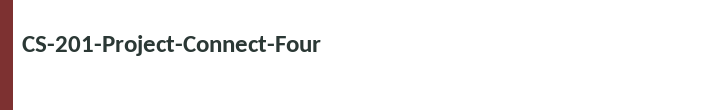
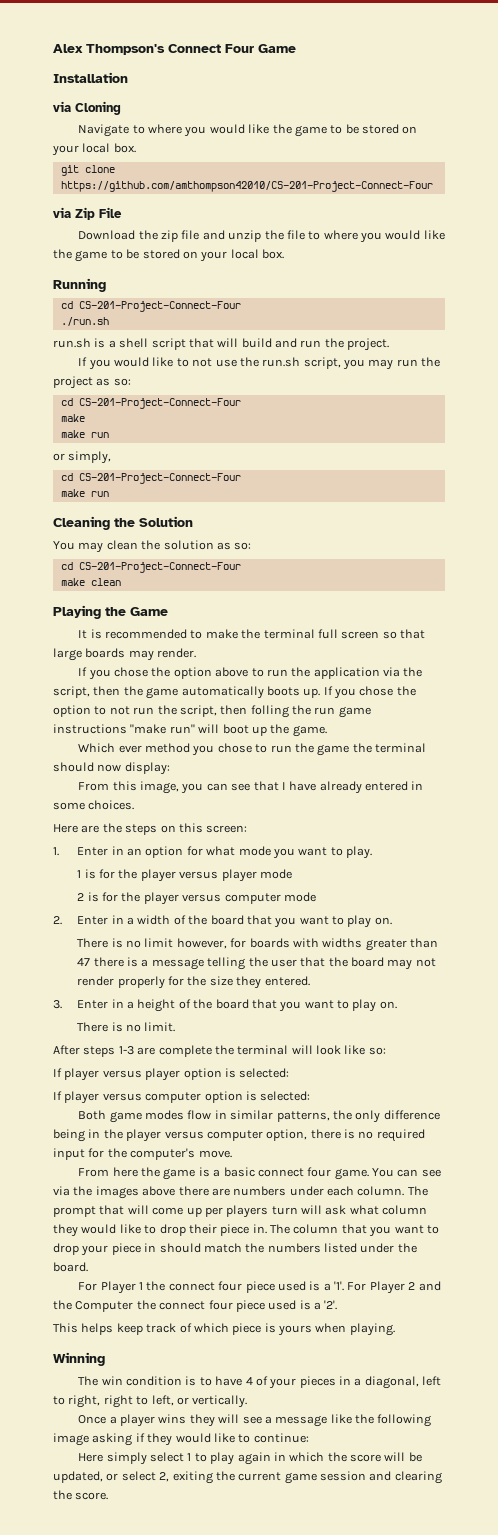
[22,35,321,56] CS-201-Project-Connect-Four -> [53,44,296,55] [53,72,128,83] [53,101,121,115] [78,124,418,137] [52,143,136,156] [60,165,115,176] [60,181,433,192] [53,207,122,220] [78,230,445,243] [53,249,284,262] [53,278,106,292] [60,301,241,312] [60,317,109,326] [53,338,390,351] [78,357,441,370] [53,376,131,389] [60,398,241,409] [60,414,85,422] [60,430,109,438] [53,451,112,464] [60,473,241,484] [60,489,109,497] [53,516,193,530] [53,540,252,553] [60,562,241,573] [60,578,121,586] [53,605,168,619] [78,629,426,639] [53,648,197,661] [78,667,423,680] [53,686,416,699] [53,705,371,718] [53,724,327,737] [78,743,427,756] [53,762,170,775] [78,781,424,794] [53,800,135,810] [53,823,248,835] [53,846,373,859] [77,869,292,882] [77,892,316,905] [53,915,392,928] [77,938,439,951] [77,957,436,970] [77,976,310,989] [53,999,397,1012] [77,1022,176,1032] [53,1045,386,1057] [53,1068,290,1081] [53,1091,311,1104] [78,1110,440,1123] [53,1129,425,1142] [53,1148,232,1160] [78,1167,441,1180] [53,1186,428,1199] [53,1205,428,1218] [53,1224,439,1237] [53,1243,417,1256] [53,1262,88,1272] [78,1281,441,1294] [53,1300,338,1312] [53,1323,395,1336] [53,1352,105,1366] [78,1376,442,1389] [53,1395,248,1408] [78,1414,432,1427] [53,1433,309,1446] [78,1452,422,1465] [53,1471,442,1484] [53,1490,109,1500] Alex Thompson's Connect Four Game // Installation // via Cloning // Navigate to where you would like the game to be stored on your local box. // git clone https://github.com/amthompson42010/CS-201-Project-Connect-Four // via Zip File // Download the zip file and unzip the file to where you would like the game to be stored on your local box. // Running // cd CS-201-Project-Connect-Four // ./run.sh // run.sh is a shell script that will build and run the project. // If you would like to not use the run.sh script, you may run the project as so: // cd CS-201-Project-Connect-Four // make // make run // or simply, // cd CS-201-Project-Connect-Four // make run // Cleaning the Solution // You may clean the solution as so: // cd CS-201-Project-Connect-Four // make clean // Playing the Game // It is recommended to make the terminal full screen so that large boards may render. // If you chose the option above to run the application via the script, then the game automatically boots up. If you chose the option to not run the script, then folling the run game instructions "make run" will boot up the game. // Which ever method you chose to run the game the terminal should now display: // From this image, you can see that I have already entered in some choices. // Here are the steps on this screen: // 1. Enter in an option for what mode you want to play. // 1 is for the player versus player mode // 2 is for the player versus computer mode // 2. Enter in a width of the board that you want to play on. // There is no limit however, for boards with widths greater than 47 there is a message telling the user that the board may not render properly for the size they entered. // 3. Enter in a height of the board that you want to play on. // There is no limit. // After steps 1-3 are complete the terminal will look like so: // If player versus player option is selected: // If player versus computer option is selected: // Both game modes flow in similar patterns, the only difference being in the player versus computer option, there is no required input for the computer's move. // From here the game is a basic connect four game. You can see via the images above there are numbers under each column. The prompt that will come up per players turn will ask what column they would like to drop their piece in. The column that you want to drop your piece in should match the numbers listed under the board. // For Player 1 the connect four piece used is a '1'. For Player 2 and the Computer the connect four piece used is a '2'. // This helps keep track of which piece is yours when playing. // Winning // The win condition is to have 4 of your pieces in a diagonal, left to right, right to left, or vertically. // Once a player wins they will see a message like the following image asking if they would like to continue: // Here simply select 1 to play again in which the score will be updated, or select 2, exiting the current game session and clearing the score.

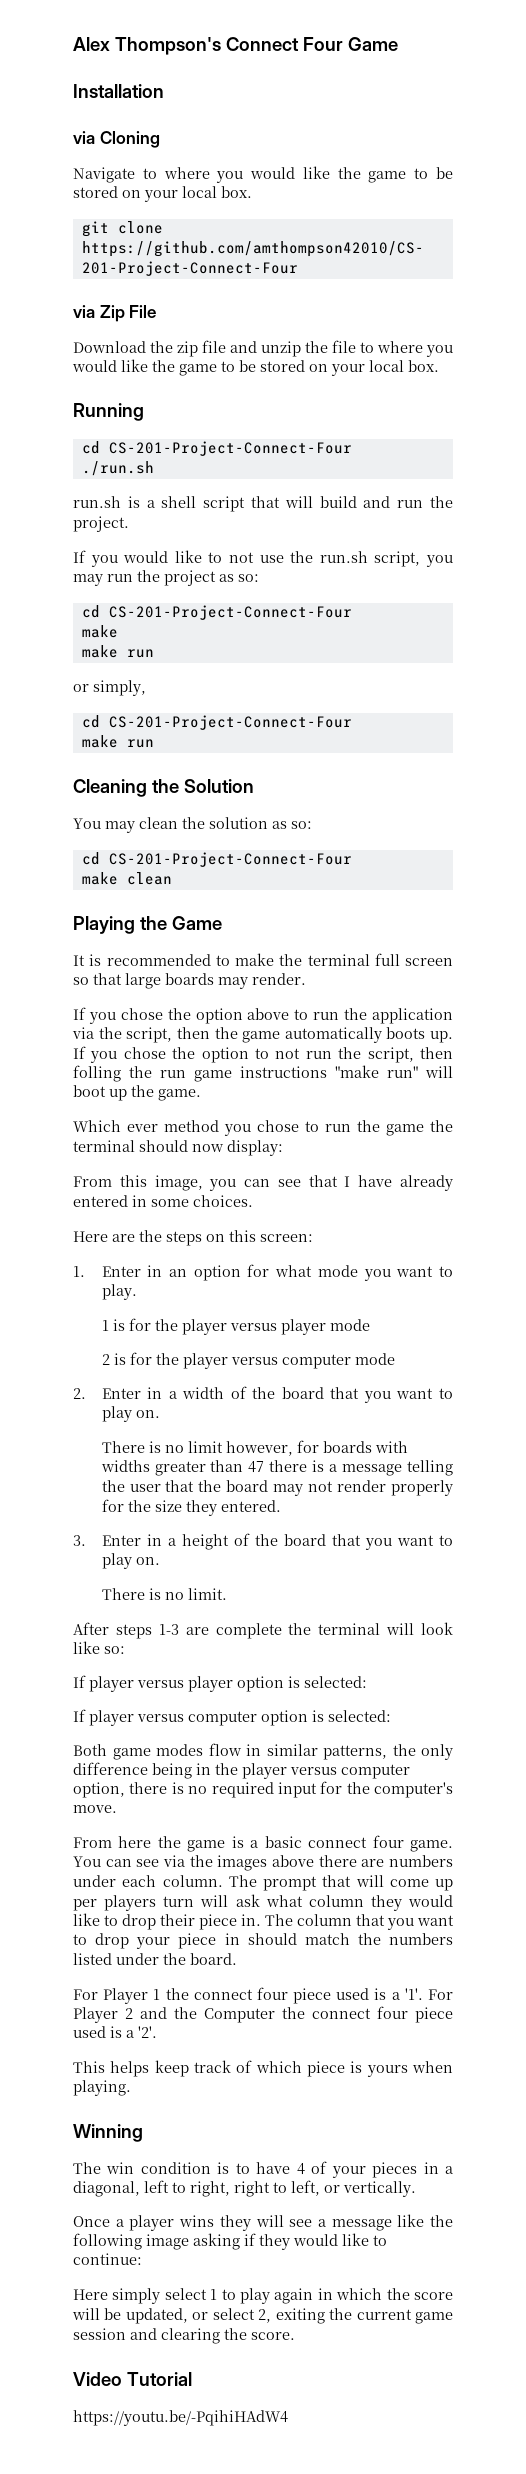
(109, 1496) none -> [73,2372,192,2386] [73,2410,288,2426] // Video Tutorial // https://youtu.be/-PqihiHAdW4

